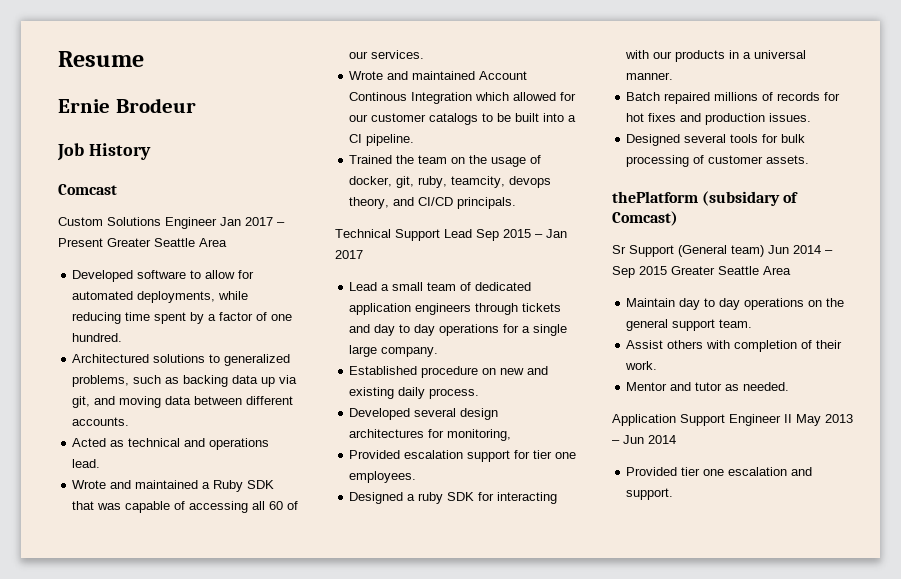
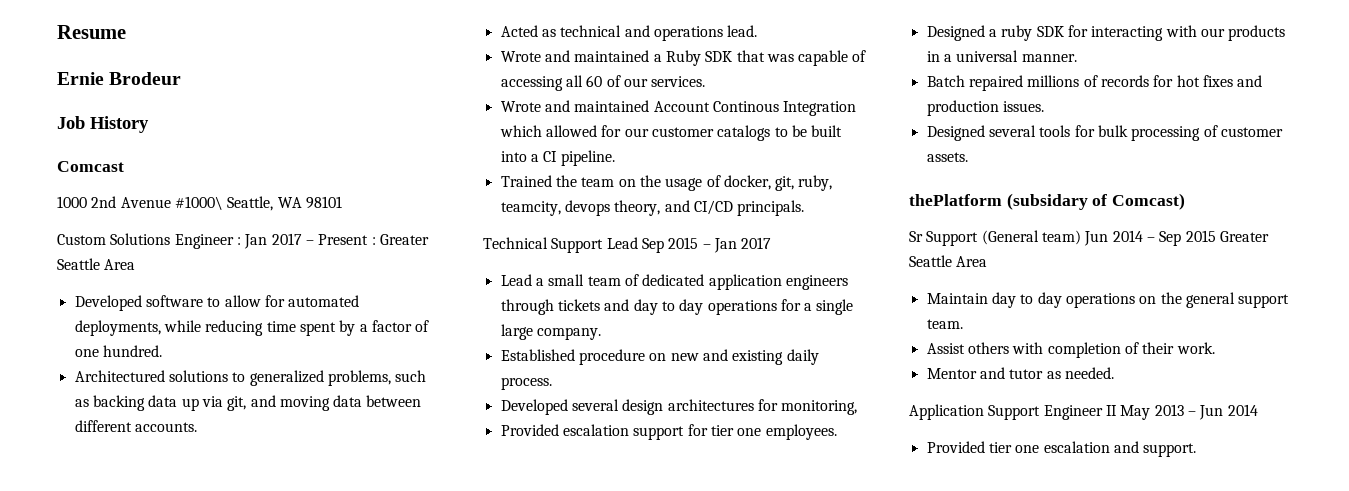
(117, 189) none -> [57,196,342,211] // 1000 2nd Avenue #1000\ Seattle, WA 98101
(217, 223) none -> [236,237,241,245] :
(103, 242) none -> [371,237,376,245] :

